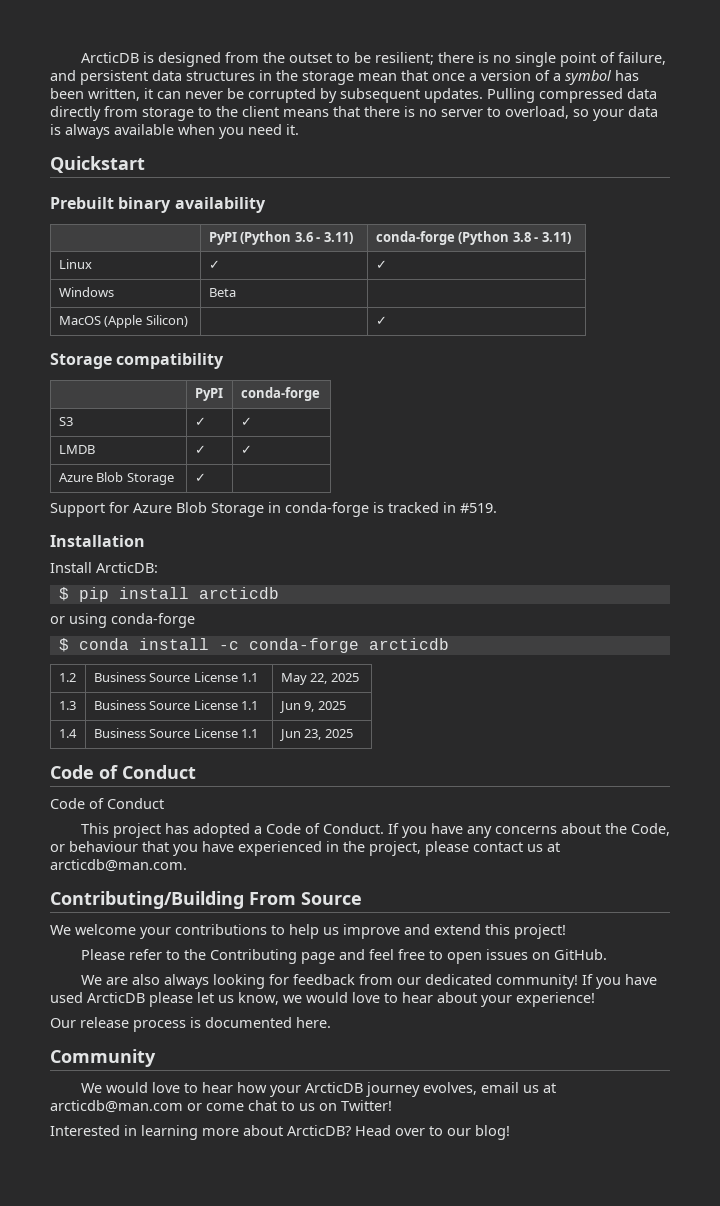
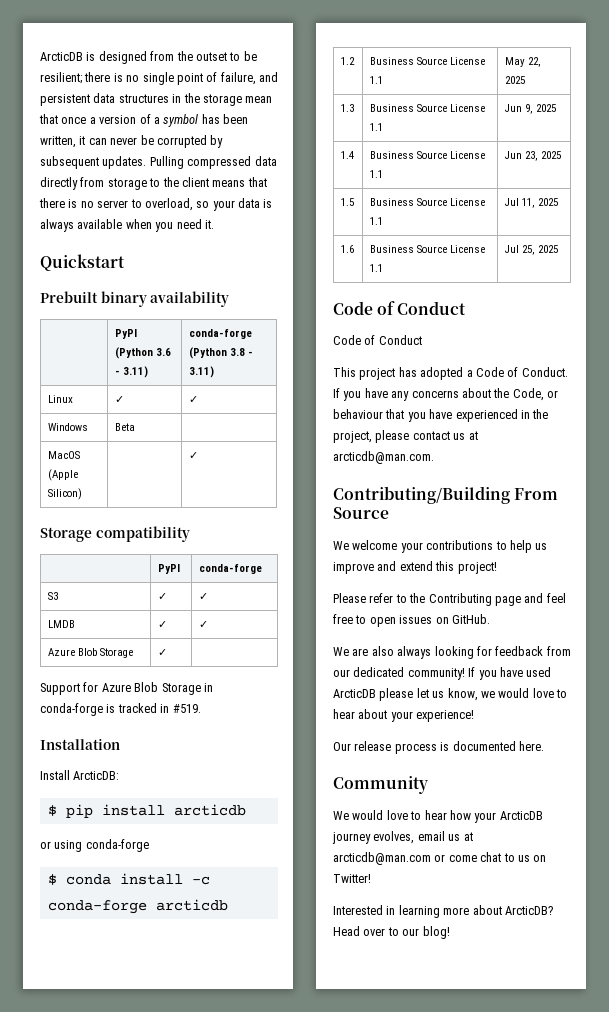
(353, 733) none -> [340,198,354,206] [369,198,485,206] [369,217,383,225] [504,198,558,208] [340,245,354,253] [369,245,485,253] [369,264,383,272] [504,245,558,255] // 1.5 | Business Source License 1.1 | Jul 11, 2025 // 1.6 | Business Source License 1.1 | Jul 25, 2025

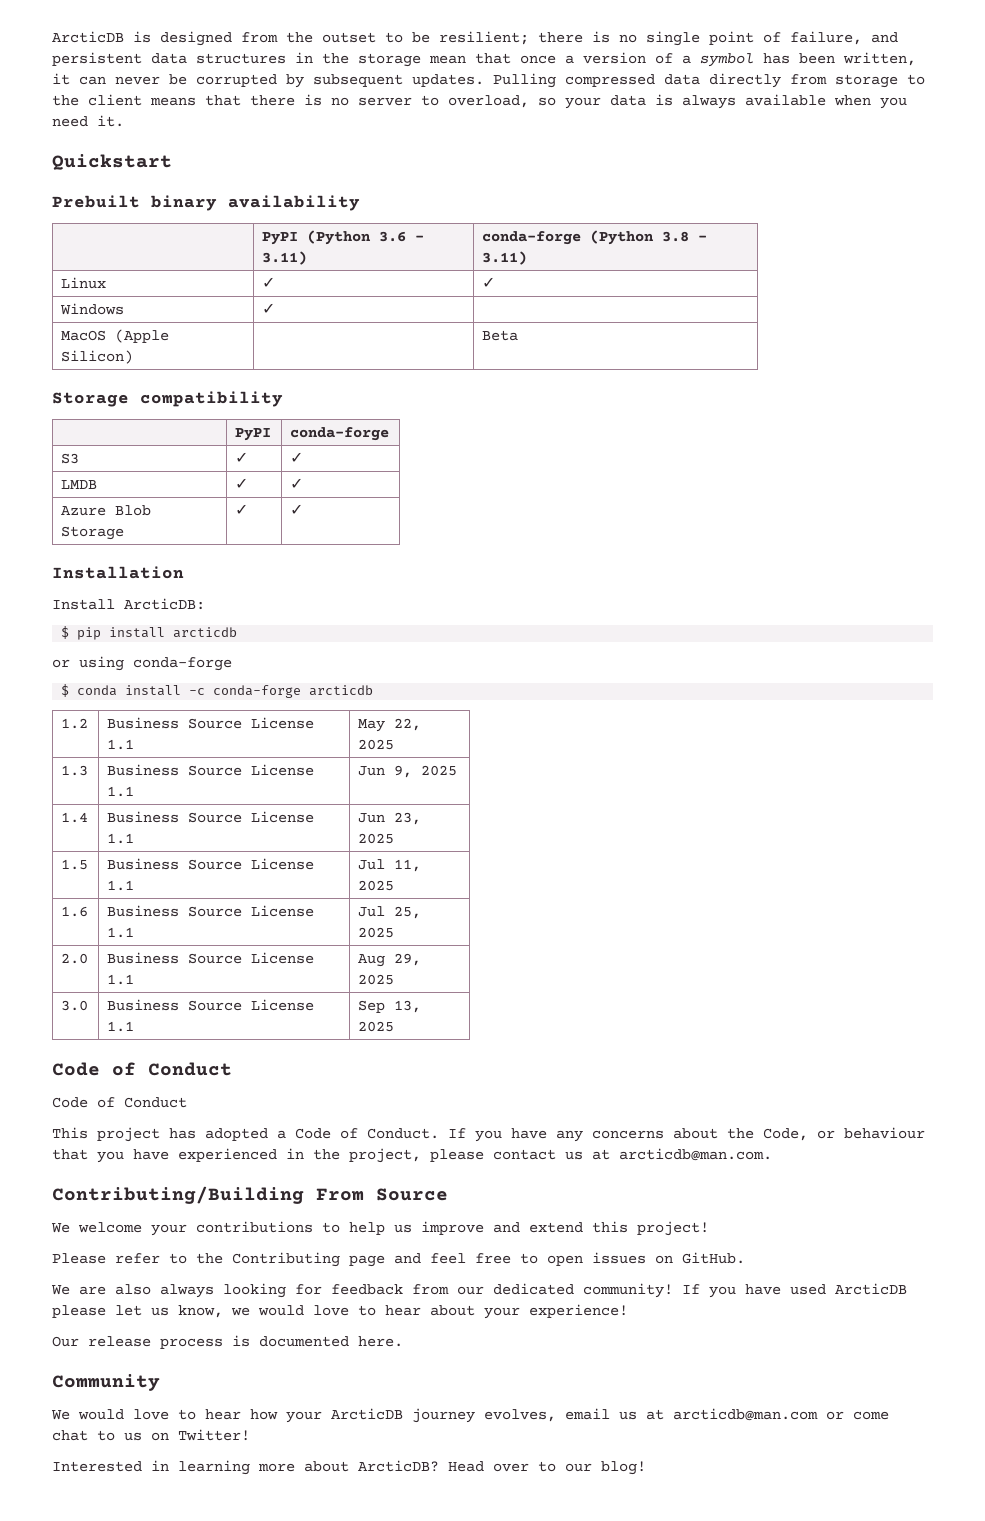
[114,423,135,431] Beta -> [262,303,276,314] ✓
[188,452,198,459] ✓ -> [482,330,519,341] Beta
[40,682,213,695] [40,703,201,716] // Support for Azure Blob Storage in conda-forge is tracked in #519. -> [290,504,304,515] ✓
(558, 249) none -> [61,953,89,964] [107,952,315,964] [107,974,135,985] [358,953,422,967] [358,974,395,985] [61,1000,89,1011] [107,999,315,1011] [107,1021,135,1032] [358,1000,422,1013] [358,1021,395,1032] // 2.0 | Business Source License 1.1 | Aug 29, 2025 // 3.0 | Business Source License 1.1 | Sep 13, 2025

